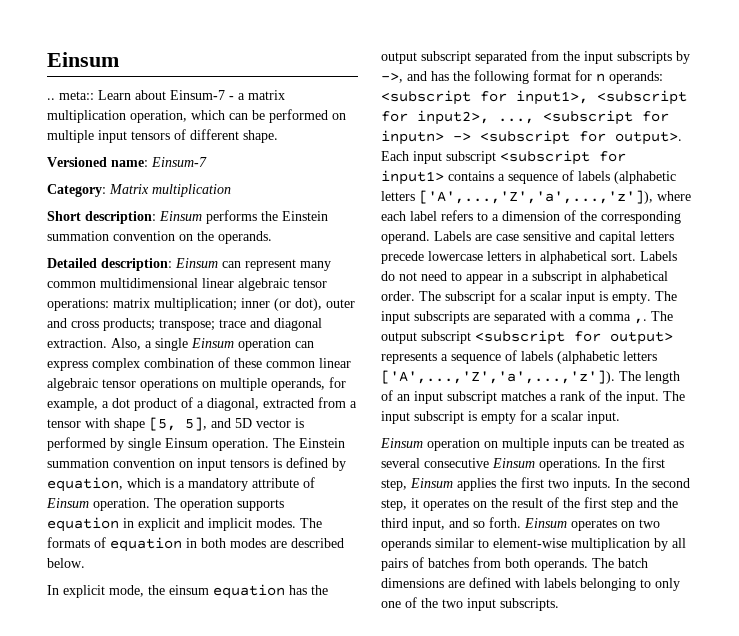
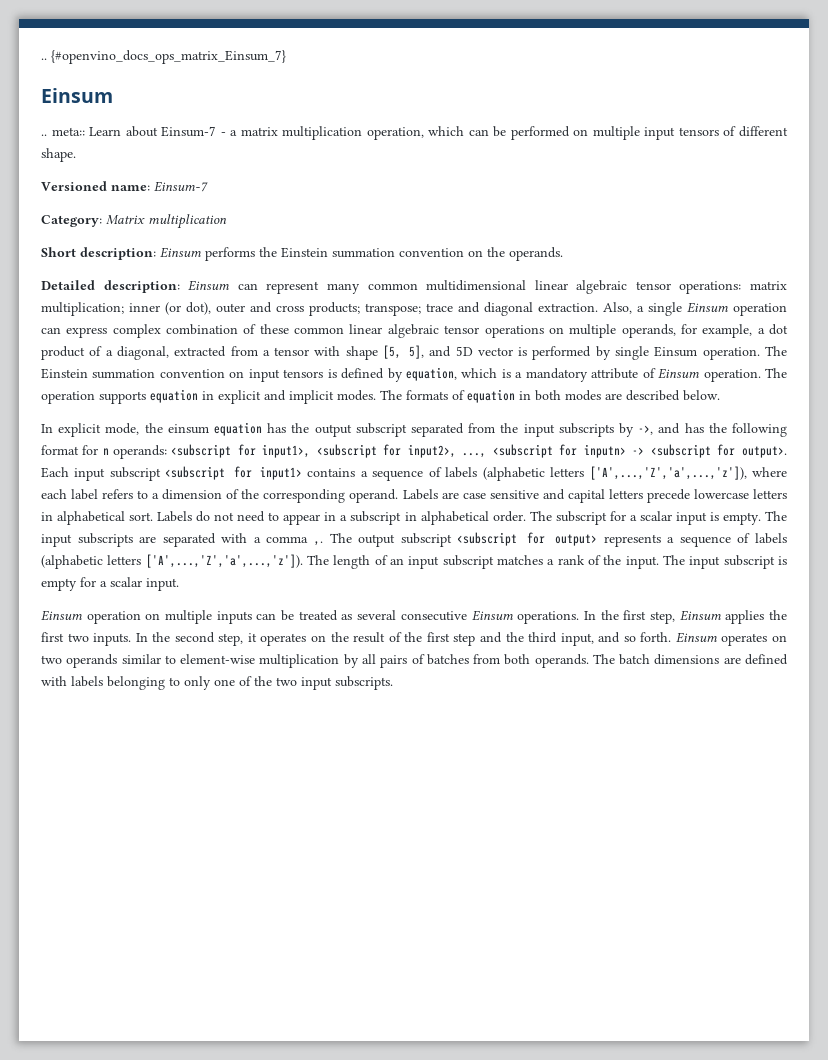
(47, 59) none -> [41,50,286,64] .. {#openvino_docs_ops_matrix_Einsum_7} //

